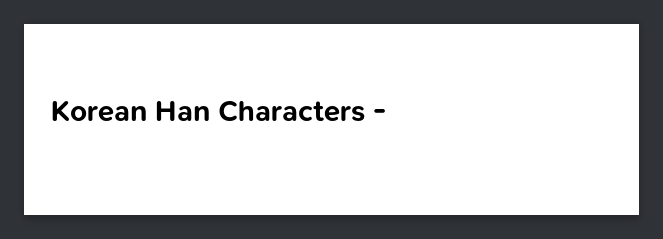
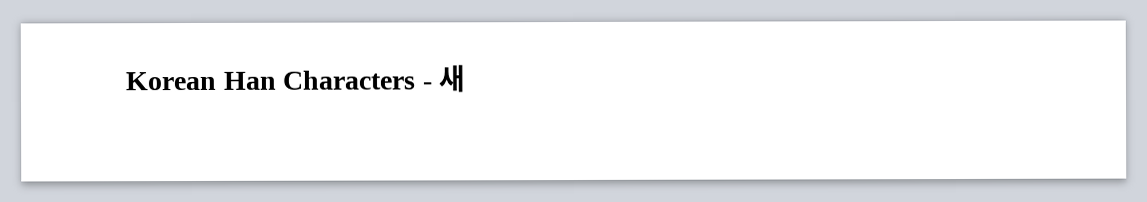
(386, 115) none -> [438,64,466,93] 새

